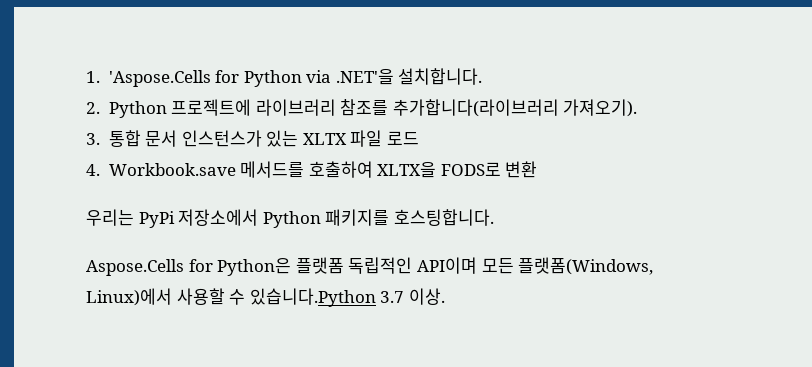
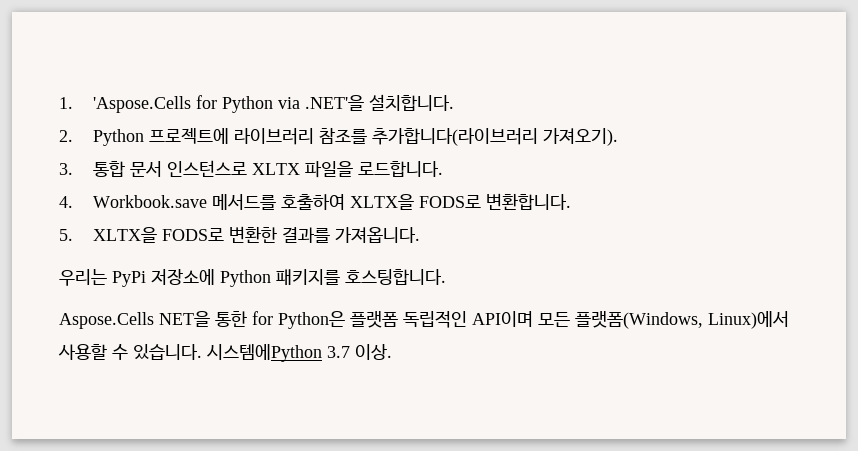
[181,130,420,147] 인스턴스가 있는 XLTX 파일 로드 -> [166,160,443,178] 인스턴스로 XLTX 파일을 로드합니다.
[505,161,538,178] 변환 -> [485,193,571,210] [59,226,420,243] 변환합니다. // 5. XLTX을 FODS로 변환한 결과를 가져옵니다.
[178,209,259,226] 저장소에서 -> [151,269,215,285] 저장소에
(184, 267) none -> [159,311,247,327] NET을 통한
[249,288,376,307] 있습니다.Python -> [133,344,322,362] 있습니다. 시스템에Python

